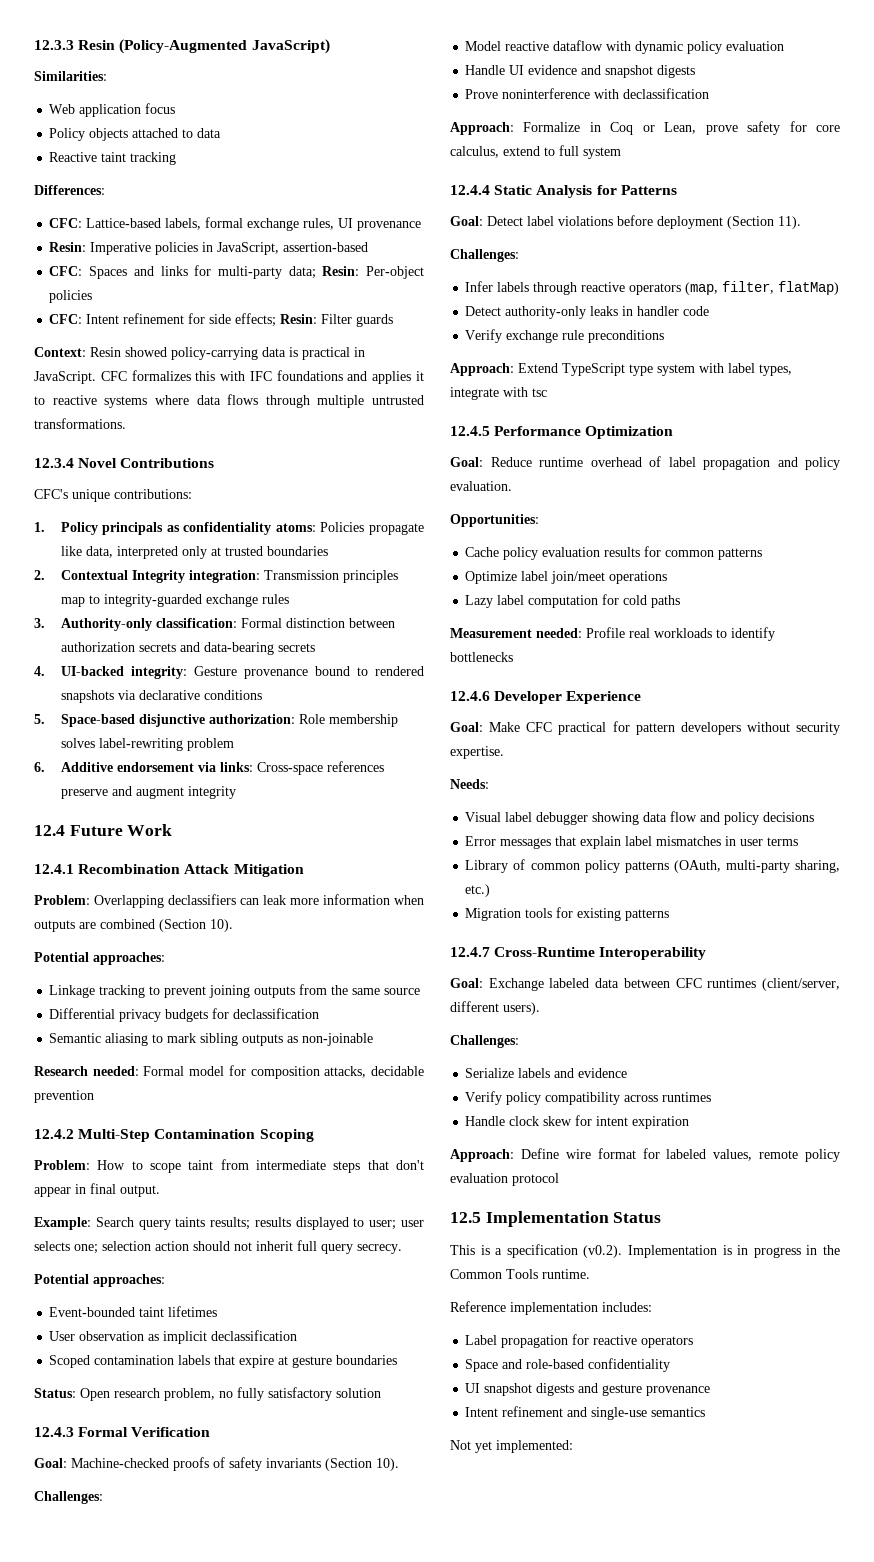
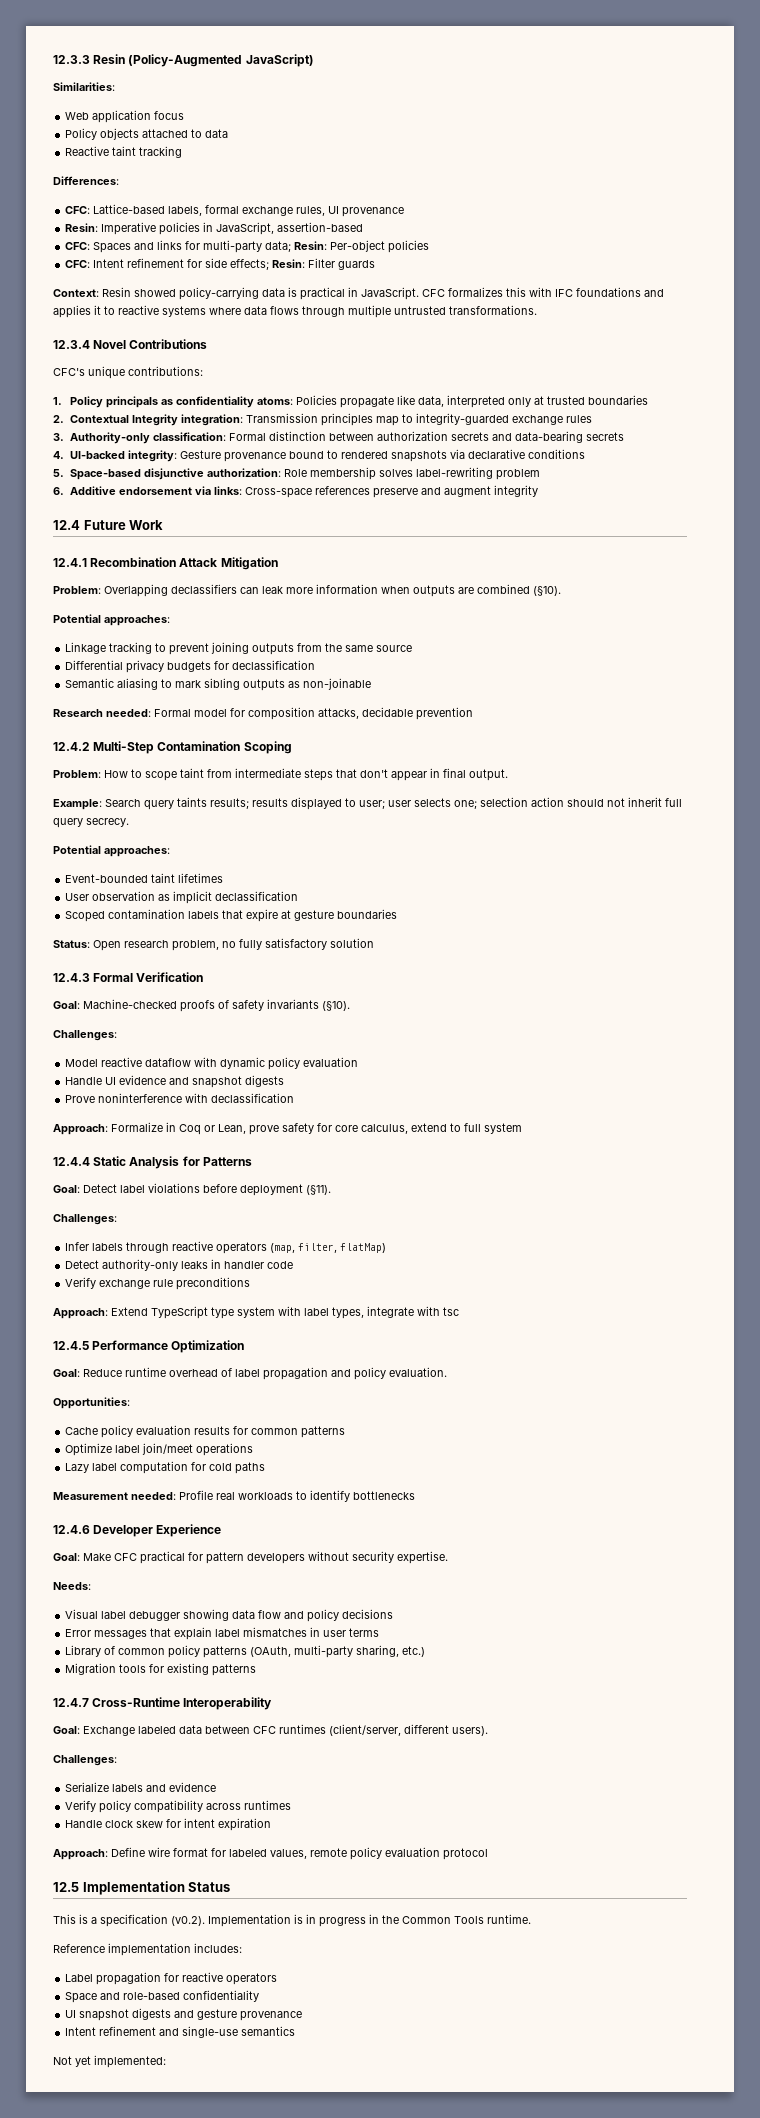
[159,919,233,932] (Section 10). -> [533,586,561,596] (§10).
[325,1458,399,1471] (Section 10). -> [322,1001,350,1011] (§10).
[727,216,801,229] (Section 11). -> [306,1185,331,1195] (§11).

